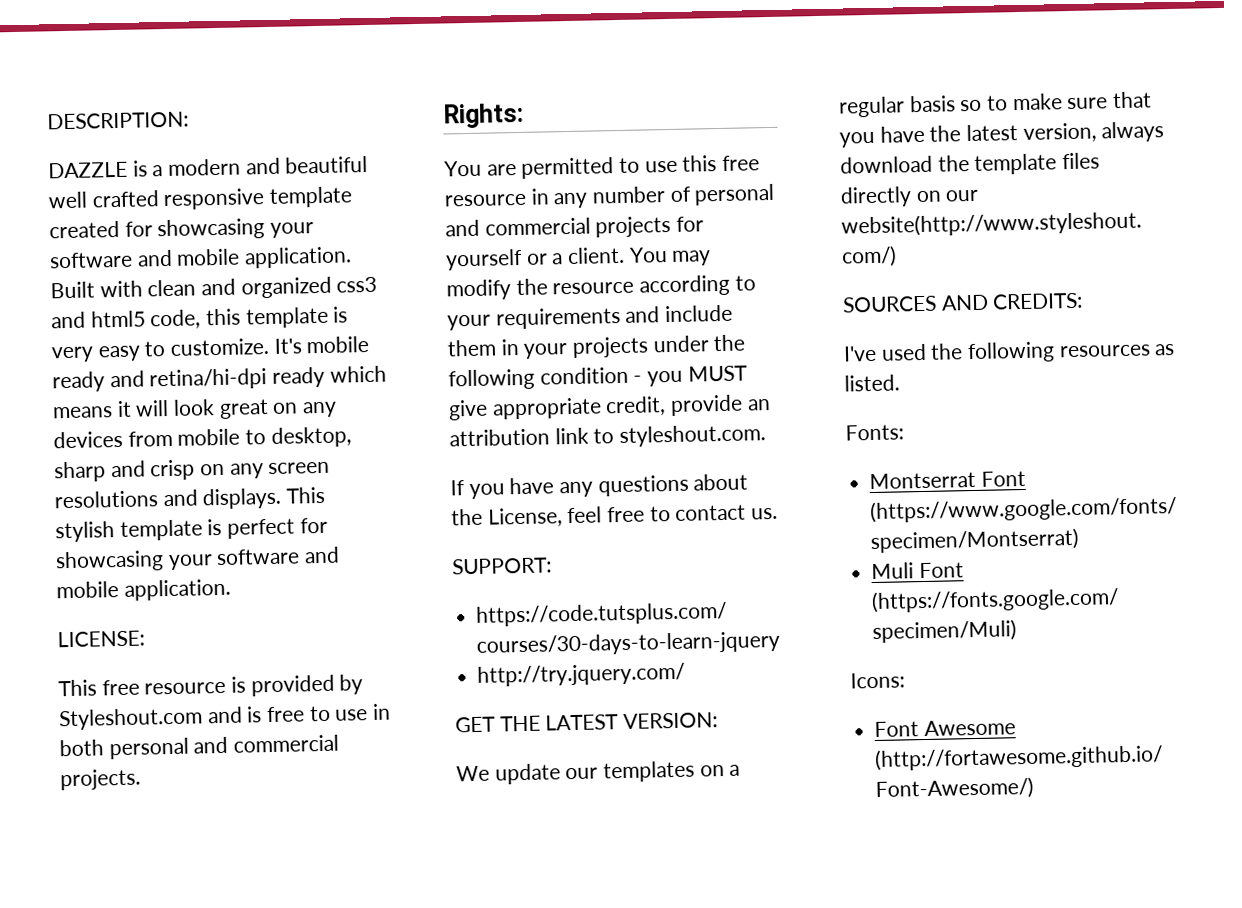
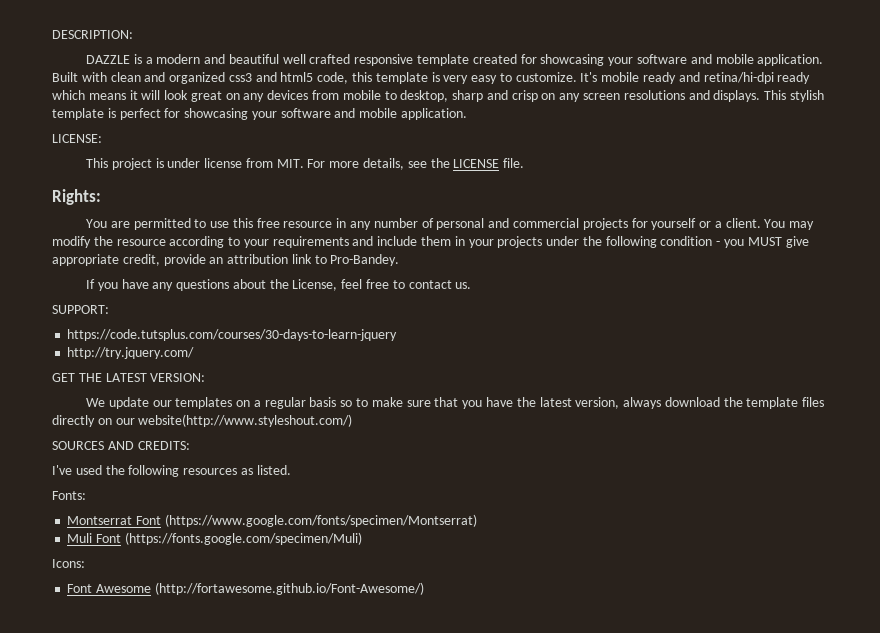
[101,674,364,697] [58,703,392,731] [59,734,340,760] [60,768,141,791] free resource is provided by Styleshout.com and is free to use in both personal and commercial projects. -> [111,158,525,170] project is under license from MIT. For more details, see the LICENSE file.
[619,424,767,448] styleshout.com. -> [330,254,400,266] Pro-Bandey.

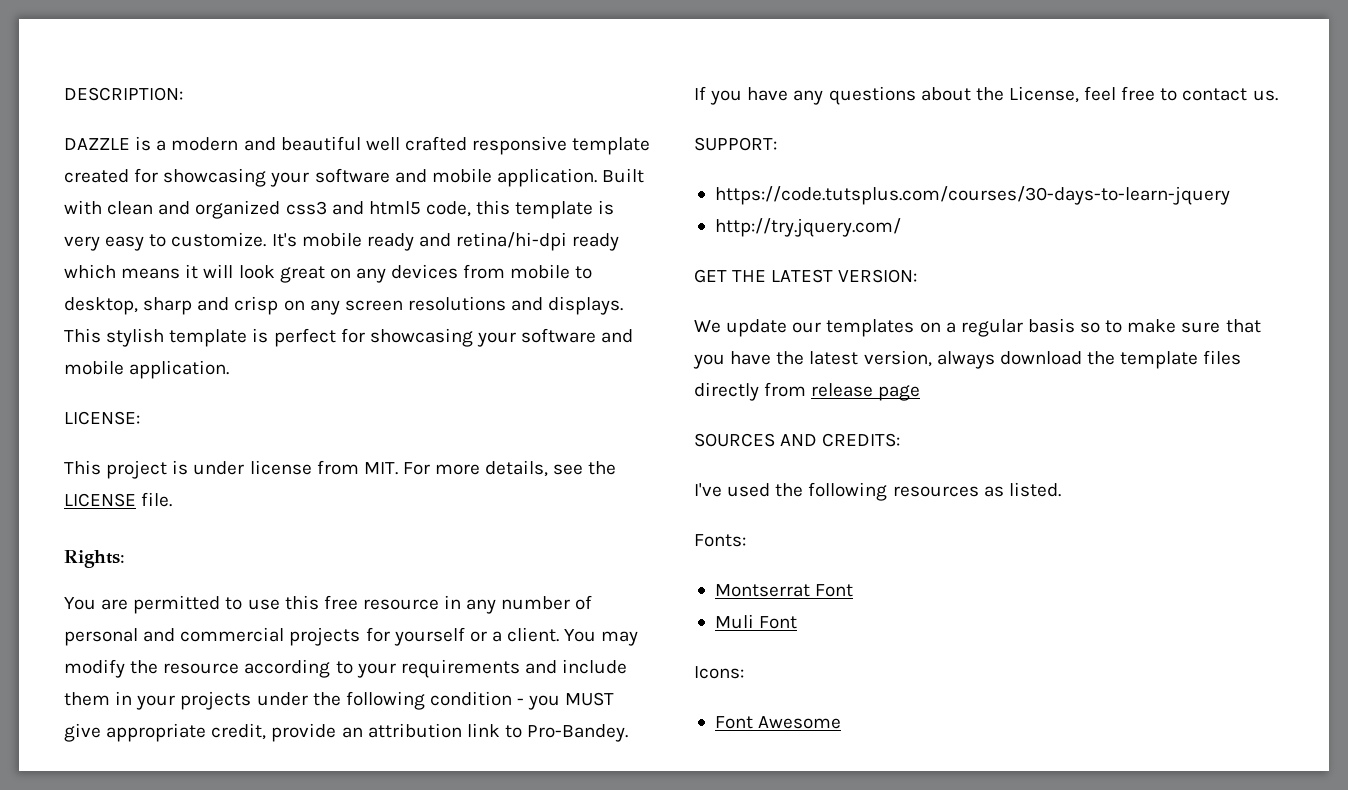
[97,414,353,427] on our website(http://www.styleshout.com/) -> [764,382,921,401] from release page
[164,514,477,527] (https://www.google.com/fonts/specimen/Montserrat) -> (854, 590) none
[124,532,362,545] (https://fonts.google.com/specimen/Muli) -> (798, 622) none
[154,582,424,595] (http://fortawesome.github.io/Font-Awesome/) -> (842, 722) none

